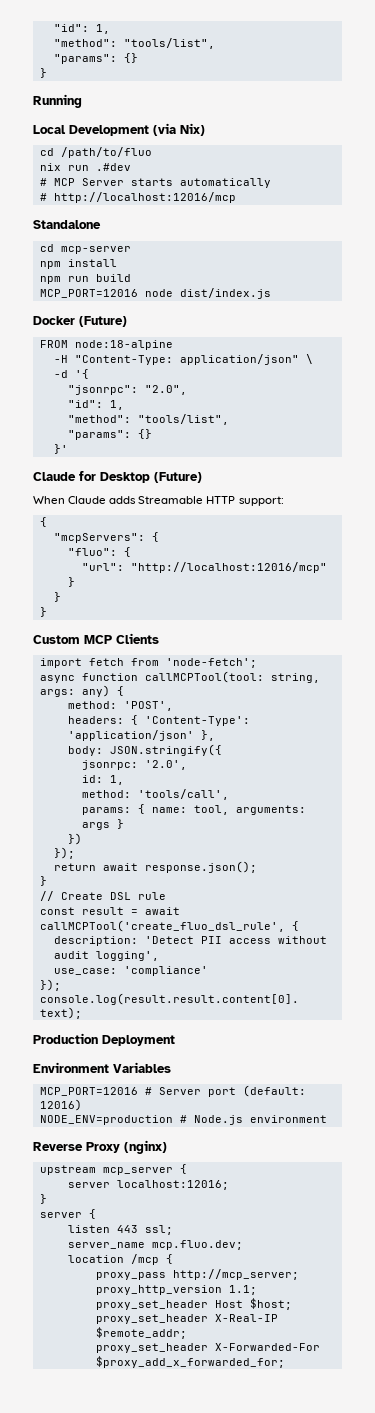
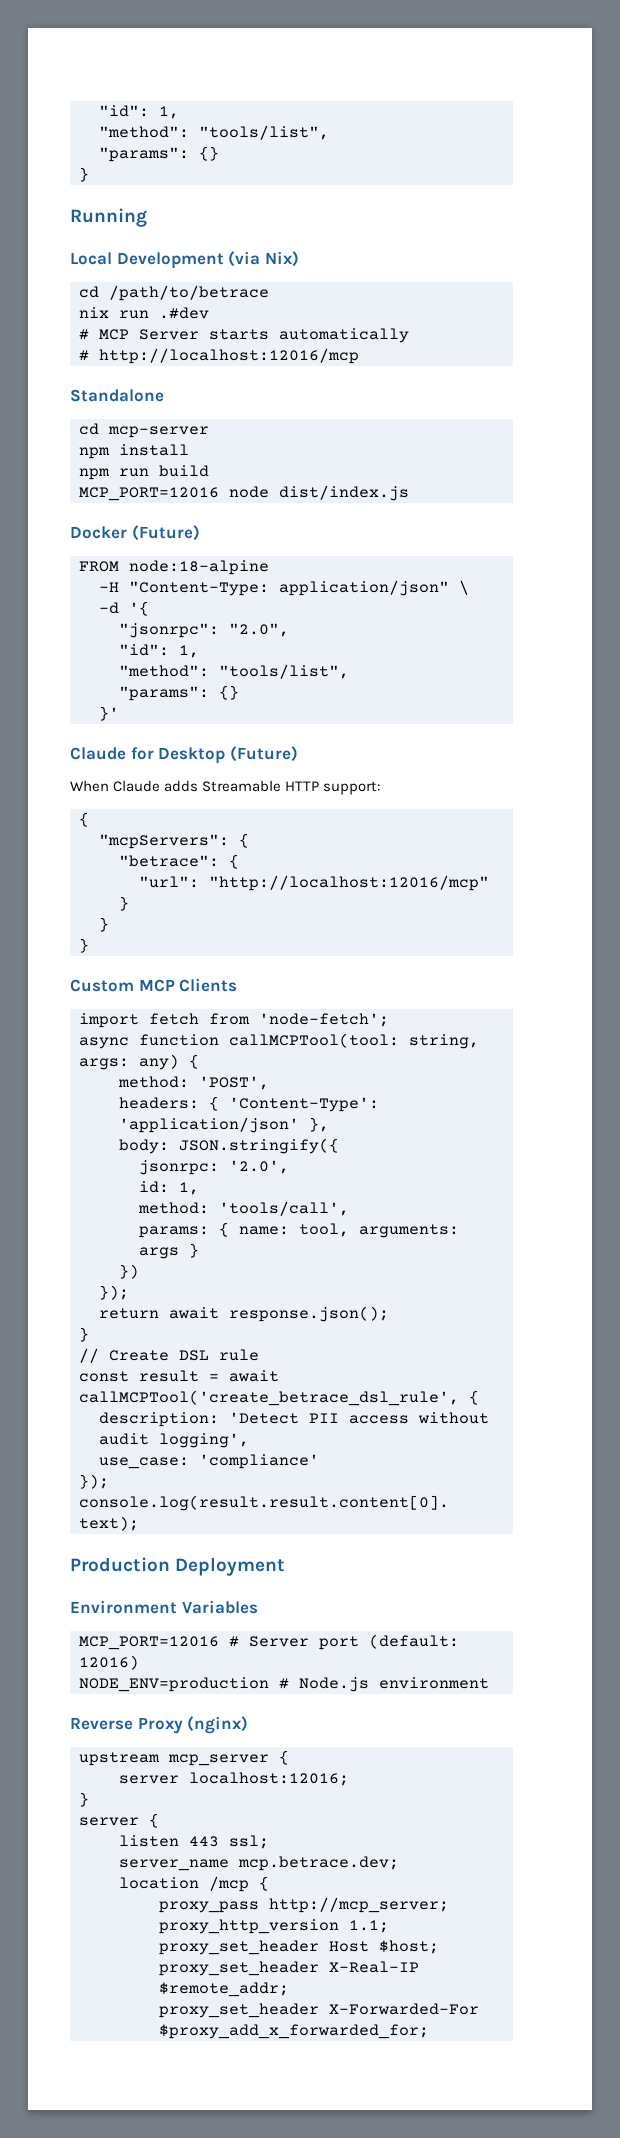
[60,147,152,158] /path/to/fluo -> [109,285,269,301] /path/to/betrace
[67,548,117,556] "fluo": -> [119,855,219,867] "betrace":
[39,920,285,932] callMCPTool('create_fluo_dsl_rule', -> [79,1390,459,1406] callMCPTool('create_betrace_dsl_rule',
[151,1240,243,1250] mcp.fluo.dev; -> [238,1856,399,1871] mcp.betrace.dev;

